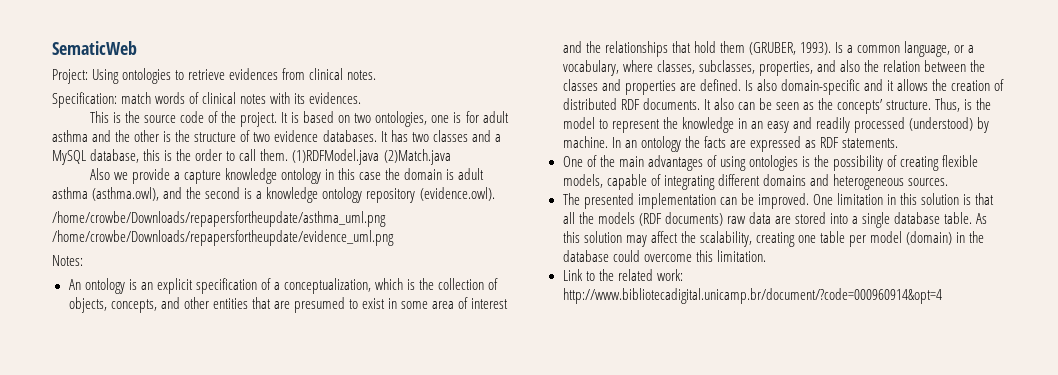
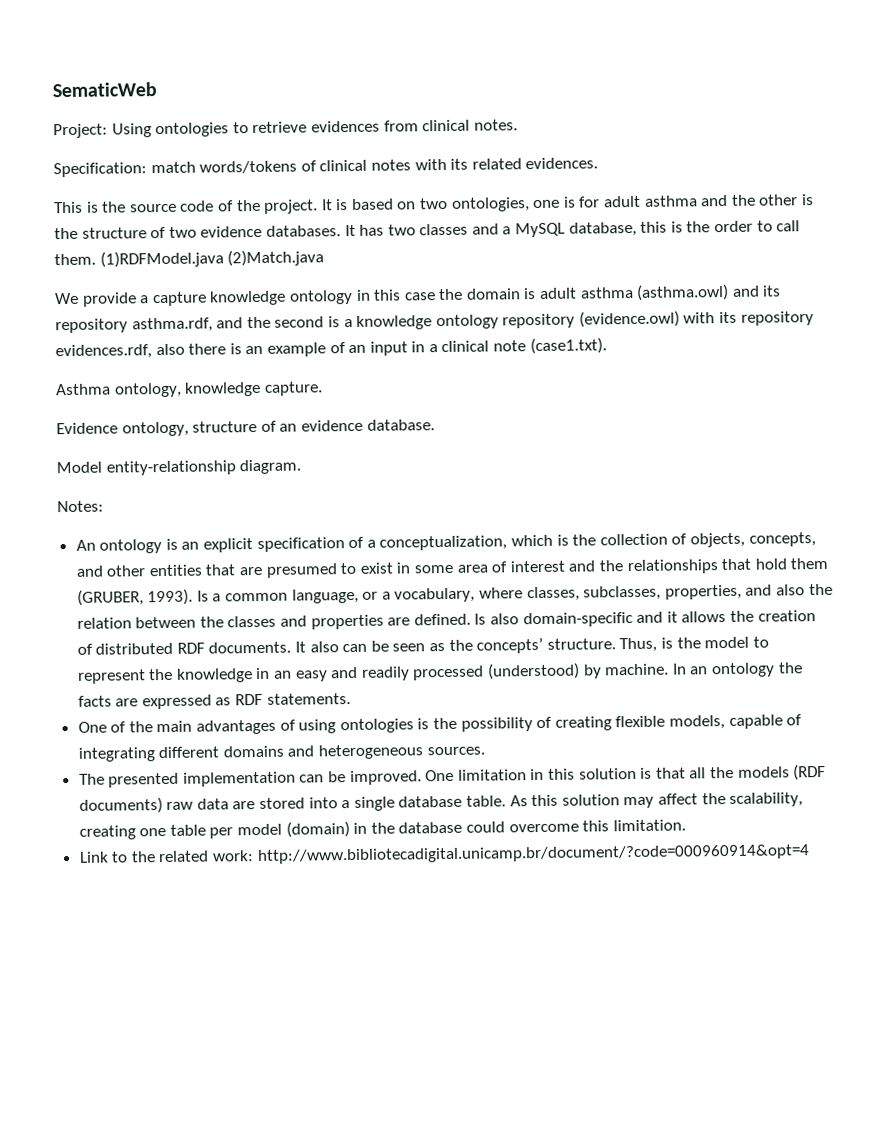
[155,92,186,104] words -> [199,160,298,174] words/tokens
(306, 98) none -> [471,158,522,170] related
[89,168,128,180] Also we -> [55,292,79,305] We
[92,187,160,201] (asthma.owl), -> [636,283,782,301] [55,317,213,334] (asthma.owl) and its repository asthma.rdf,
[419,187,495,201] [52,211,386,227] [52,230,394,246] (evidence.owl). // /home/crowbe/Downloads/repapersfortheupdate/asthma_uml.png /home/crowbe/Downloads/repapersfortheupdate/evidence_uml.png -> [578,310,814,328] [55,337,607,360] [55,381,323,398] [56,419,435,437] [56,459,302,476] (evidence.owl) with its repository evidences.rdf, also there is an example of an input in a clinical note (case1.txt). // Asthma ontology, knowledge capture. // Evidence ontology, structure of an evidence database. // Model entity-relationship diagram.

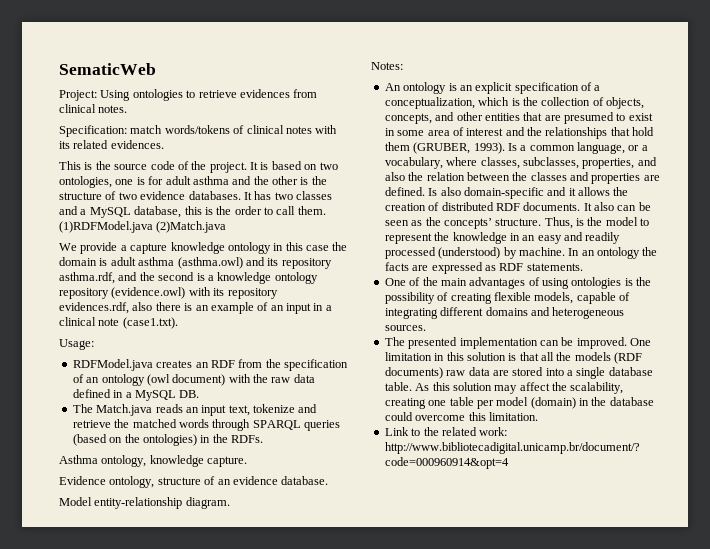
(607, 346) none -> [59,339,94,350] [72,359,348,371] [72,374,315,386] [72,389,200,401] [72,404,318,416] [72,419,340,431] [72,434,263,446] // Usage: // RDFModel.java creates an RDF from the specification of an ontology (owl document) with the raw data defined in a MySQL DB. // The Match.java reads an input text, tokenize and retrieve the matched words through SPARQL queries (based on the ontologies) in the RDFs.

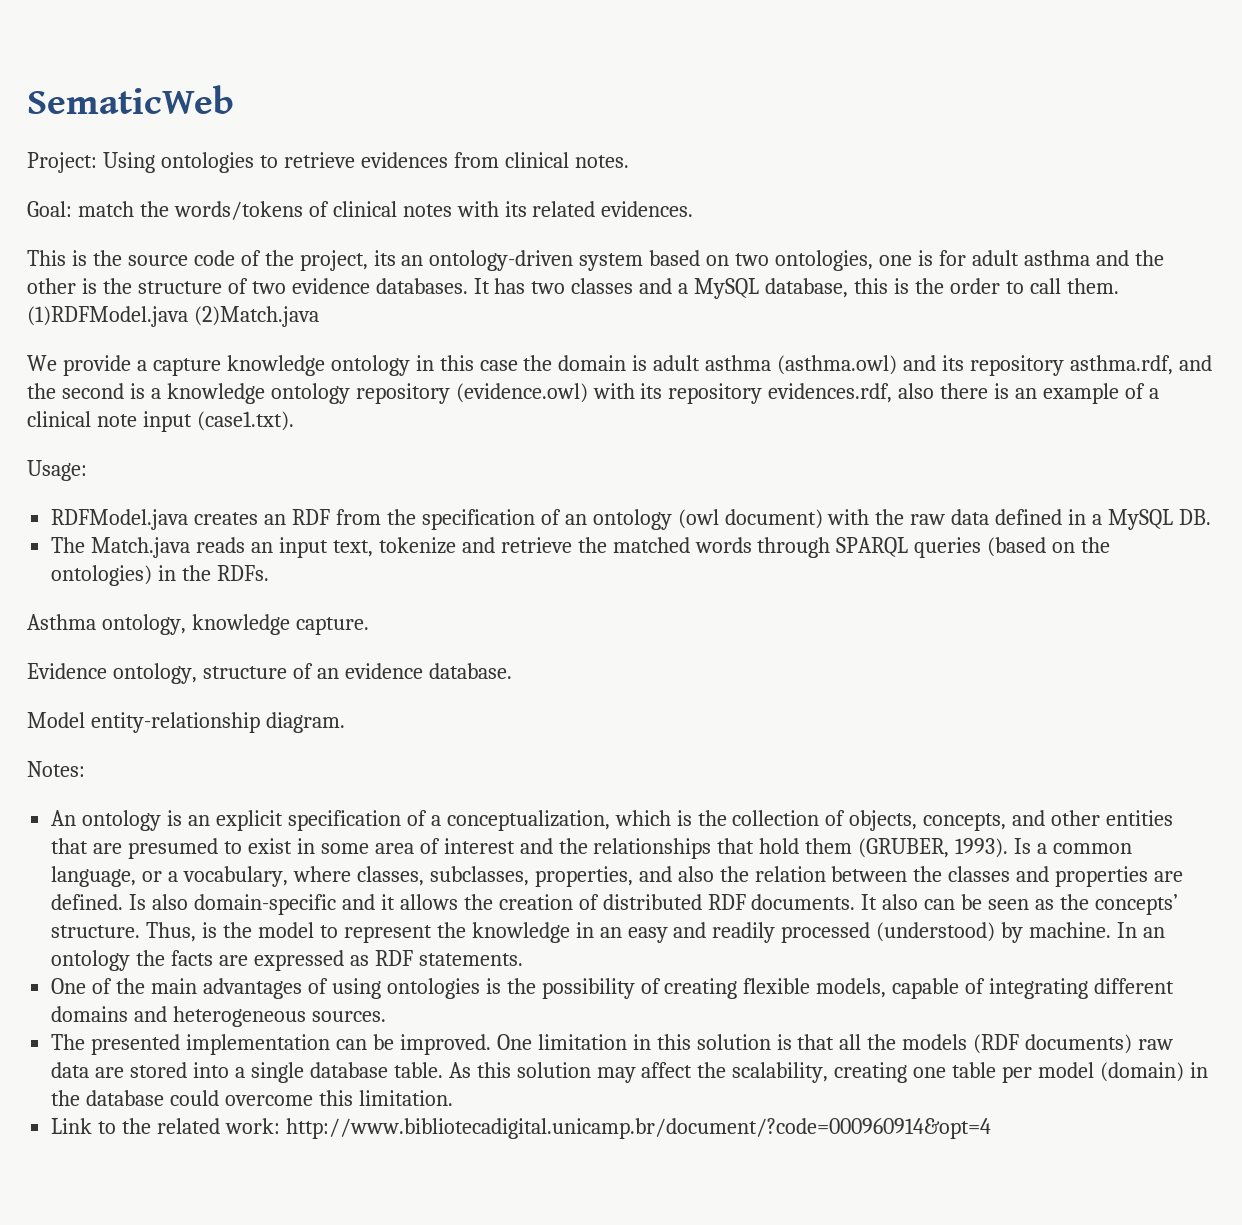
[59,125,163,137] Specification: match -> [27,201,169,217] Goal: match the
[209,162,269,173] project. It is -> [299,250,644,271] project, its an ontology-driven system
[270,303,324,314] an input in -> (1145, 391) none
(120, 322) none -> [142,411,192,432] input

